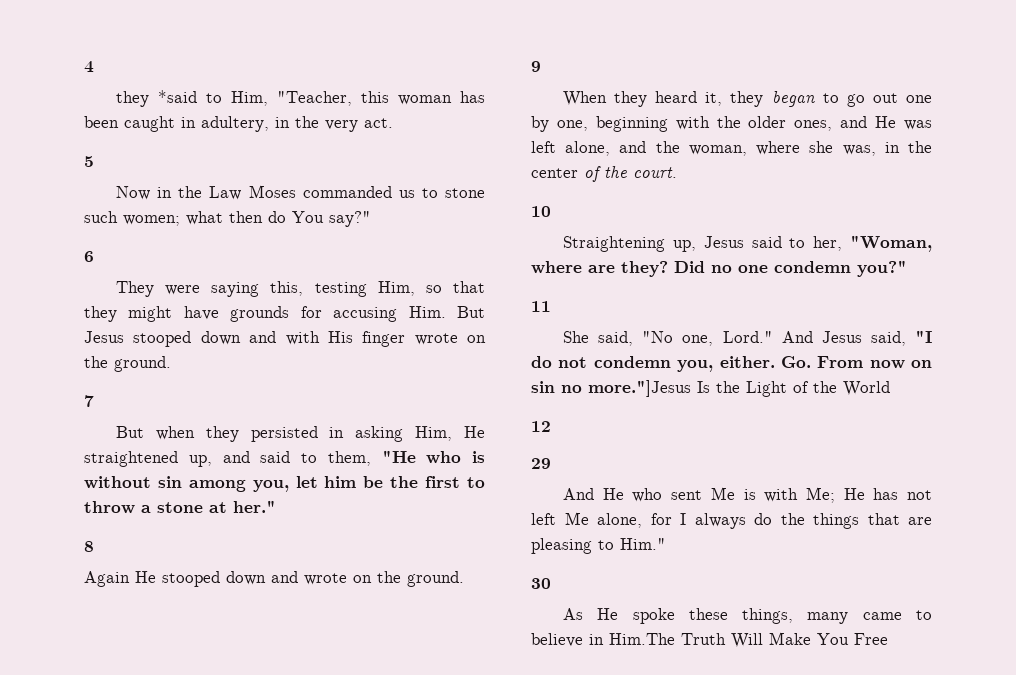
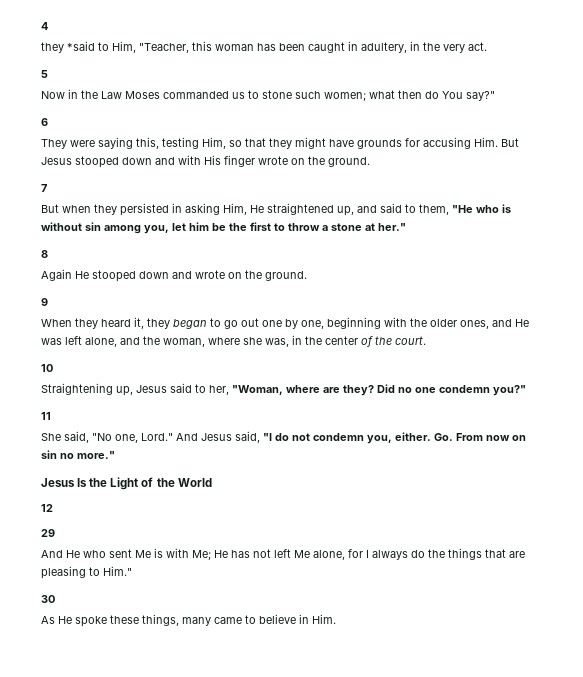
[588,380,691,397] more."]Jesus -> [77,451,115,459] [41,478,75,487] more." // Jesus
[609,632,888,648] Him.The Truth Will Make You Free -> [312,614,336,624] Him.

